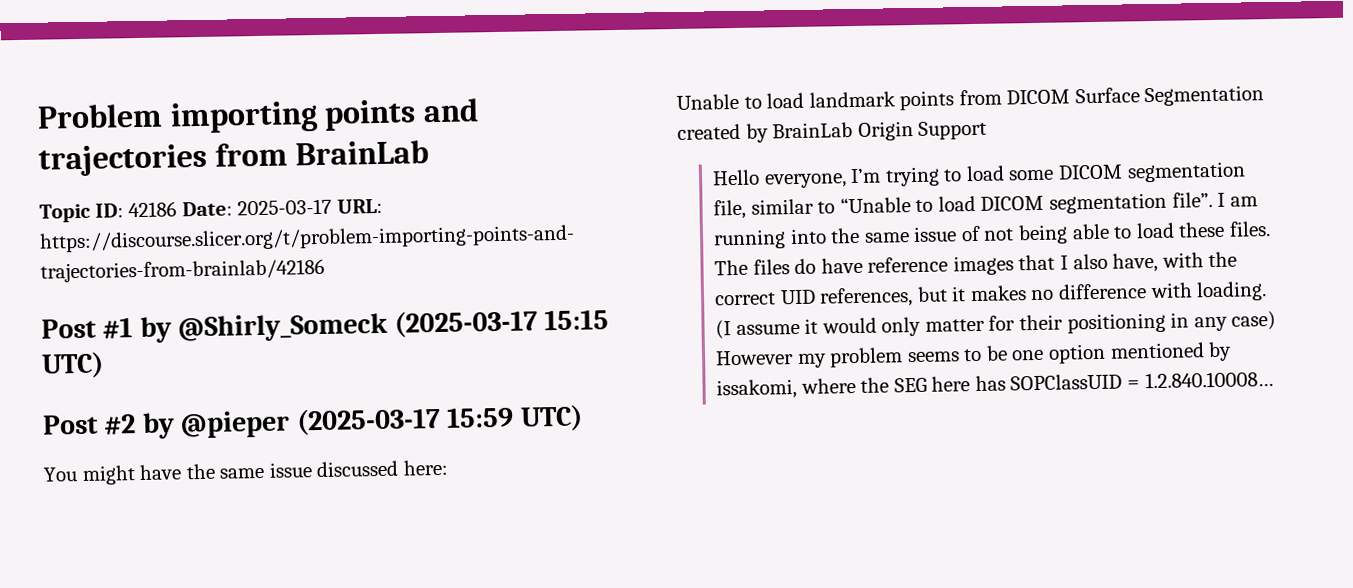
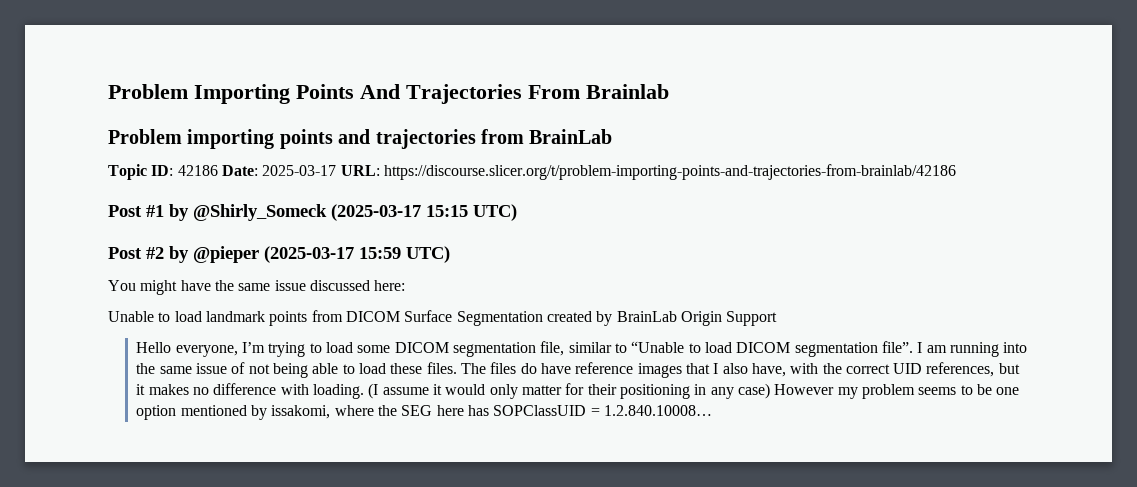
[37,103,163,129] Problem -> [108,84,669,104] [108,129,182,144] Problem Importing Points And Trajectories From Brainlab // Problem

